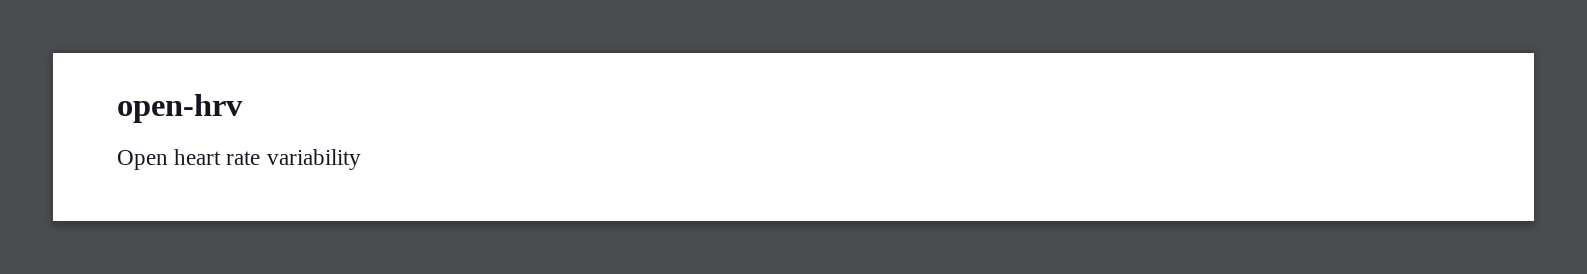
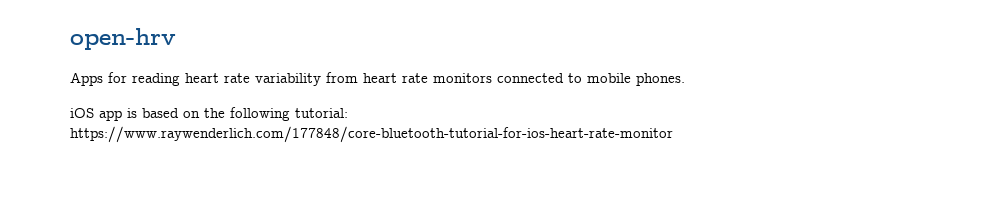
[117,149,361,170] Open heart rate variability -> [70,72,685,86] [70,107,348,121] [70,126,673,143] Apps for reading heart rate variability from heart rate monitors connected to mobile phones. // iOS app is based on the following tutorial: https://www.raywenderlich.com/177848/core-bluetooth-tutorial-for-ios-heart-rate-monitor

